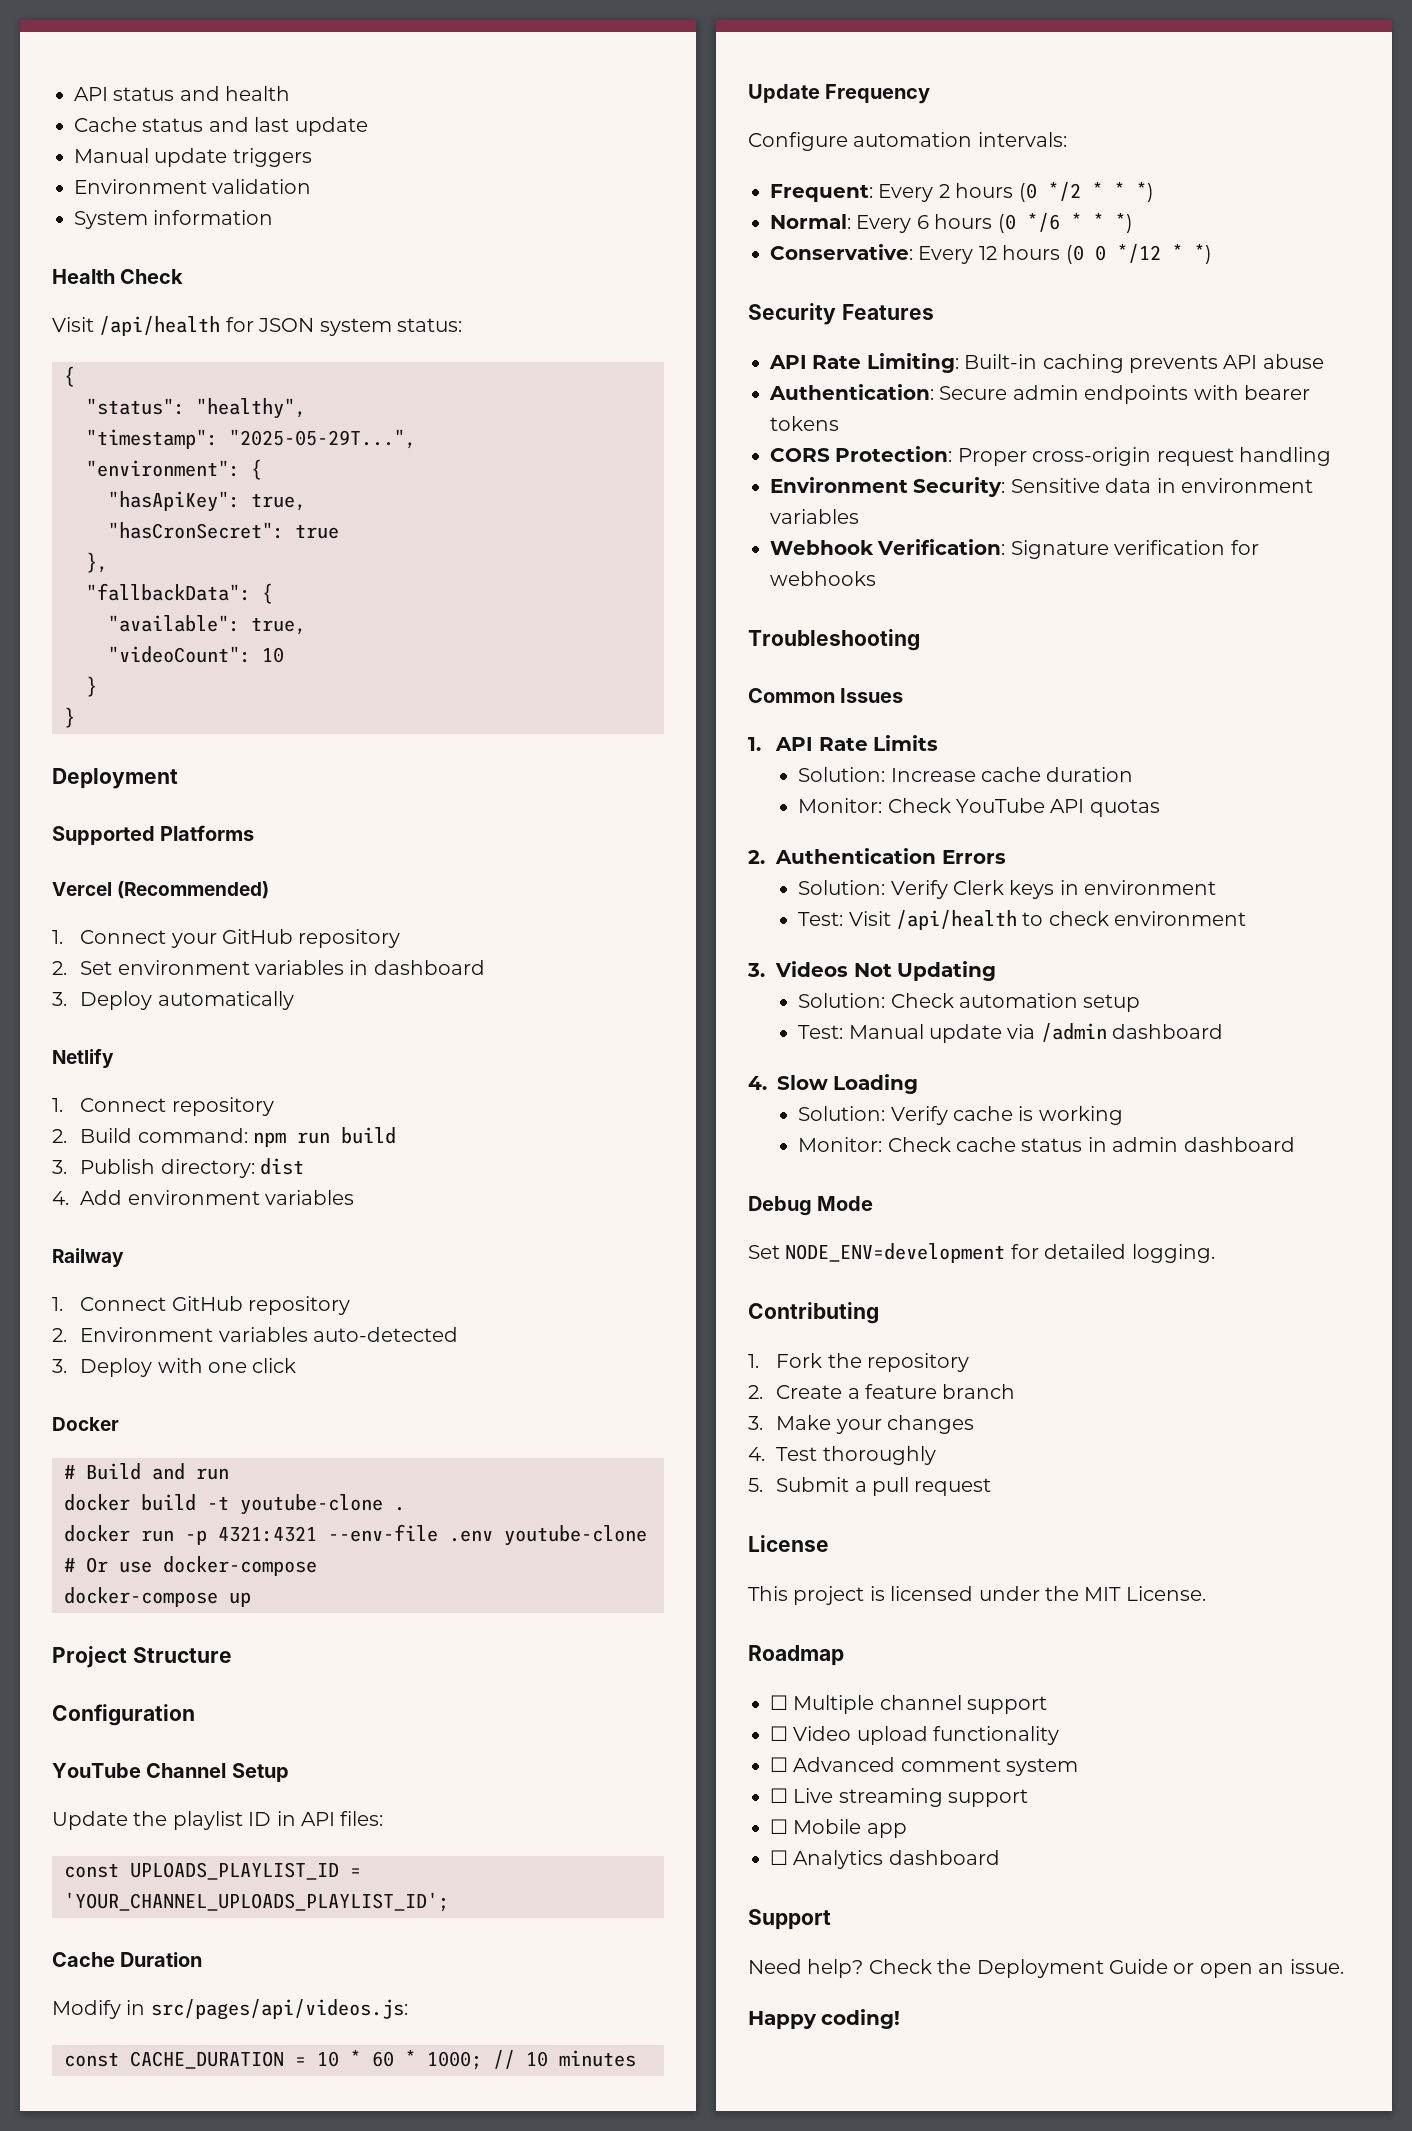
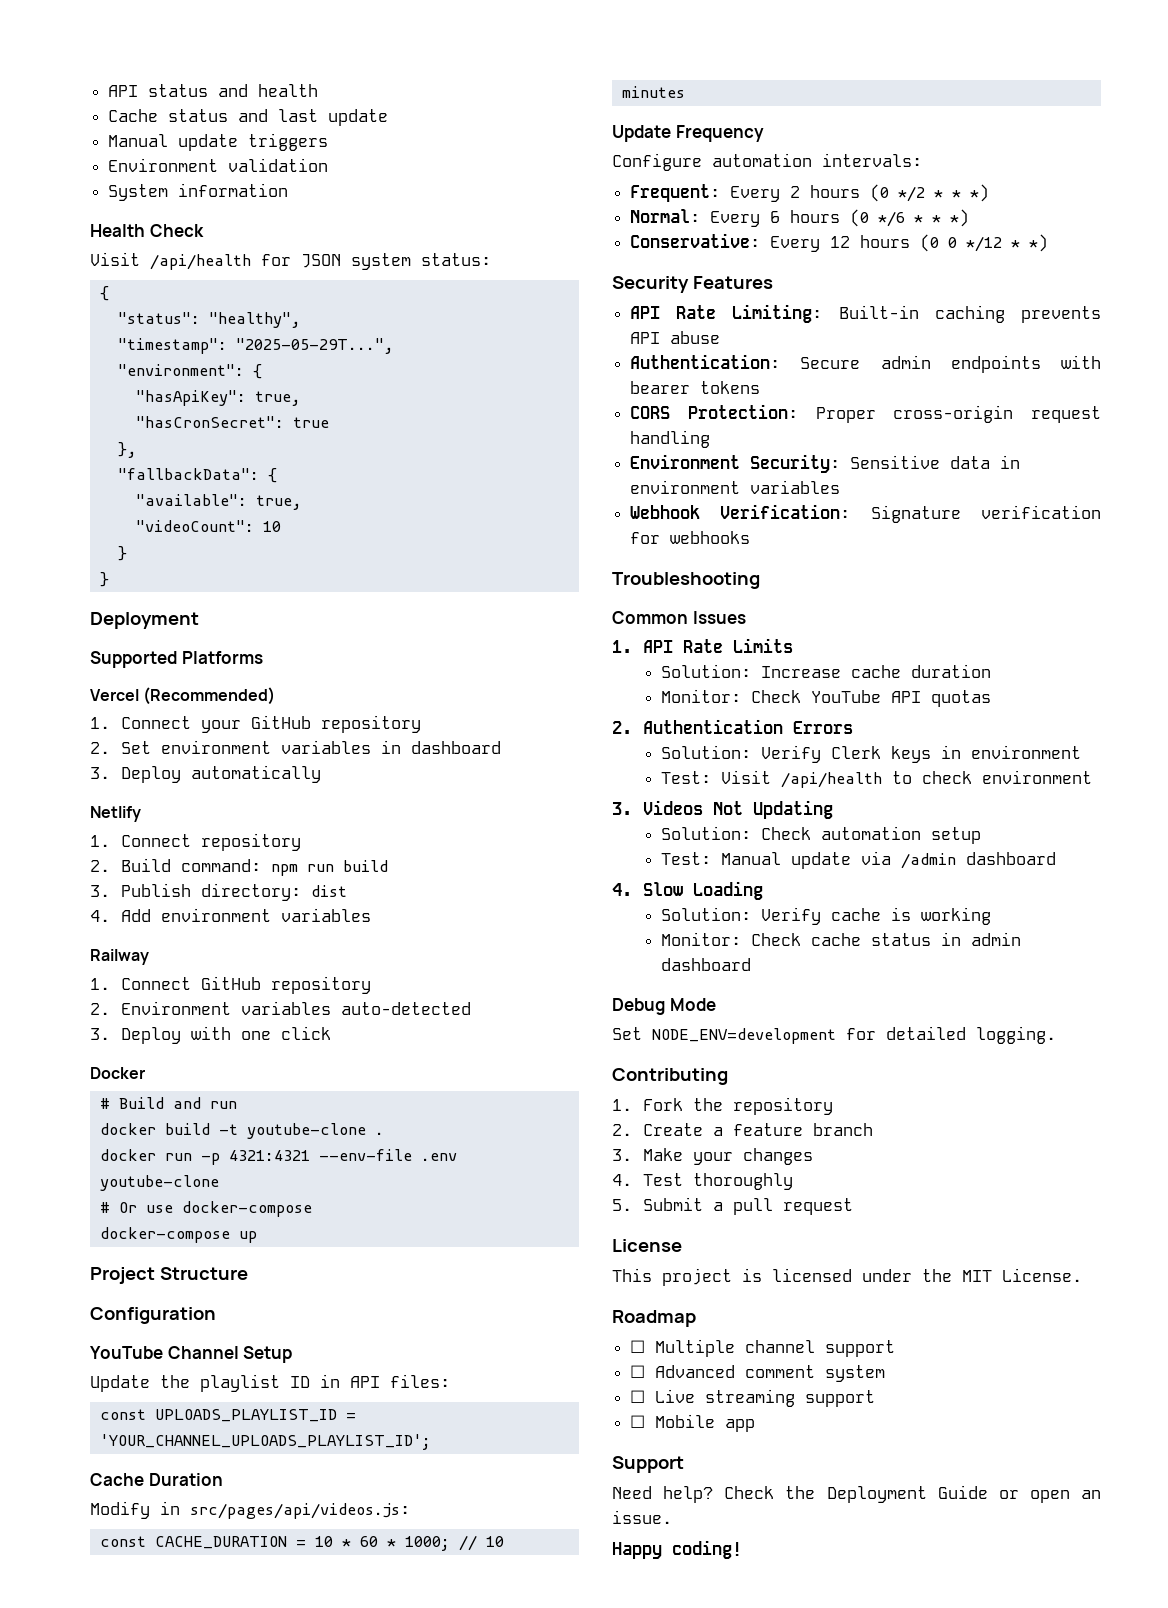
[770,1726,1060,1745] // ☐ Video upload functionality -> (896, 1348) none
[770,1850,1000,1869] // ☐ Analytics dashboard -> (756, 1425) none

